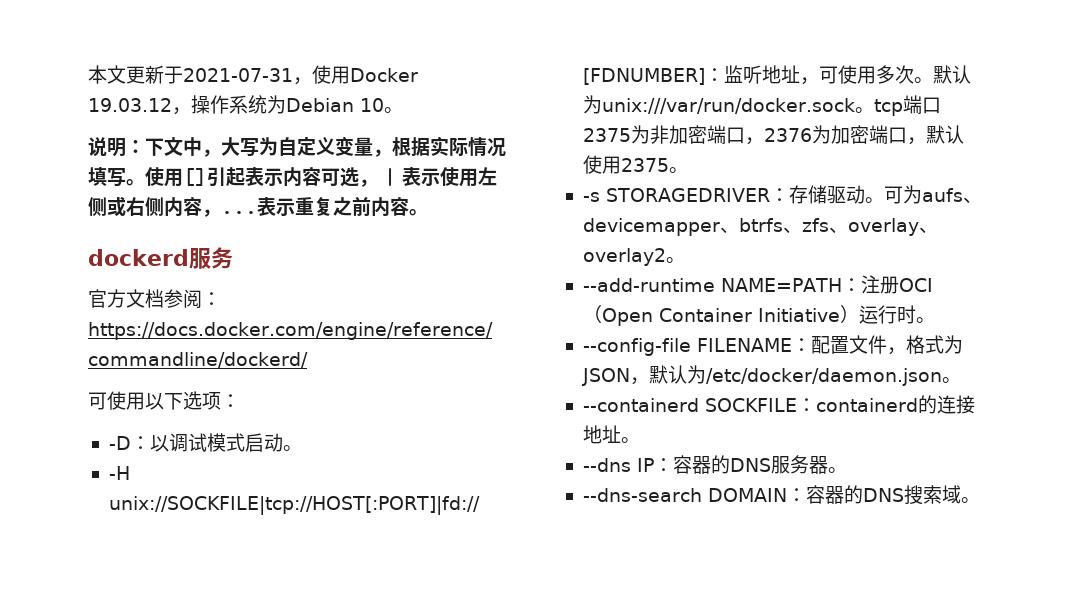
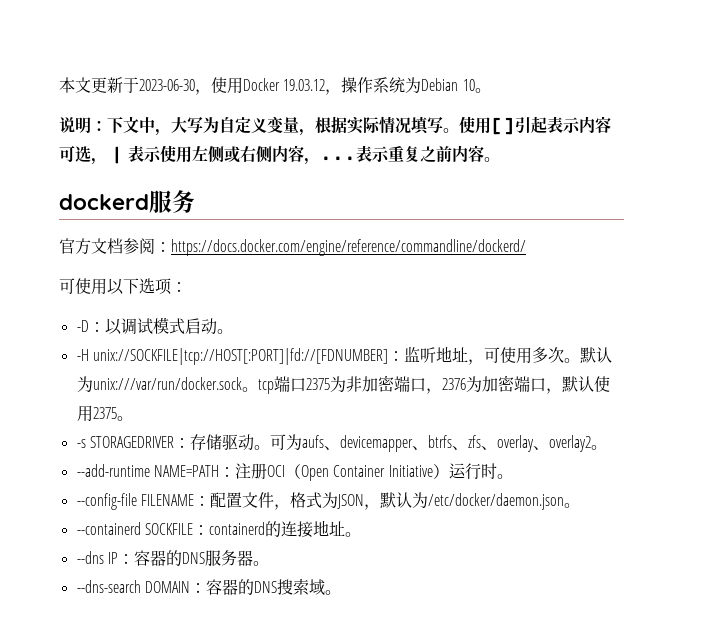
[183,68,293,82] 2021-07-31 -> [139,79,195,91] 2023-06-30

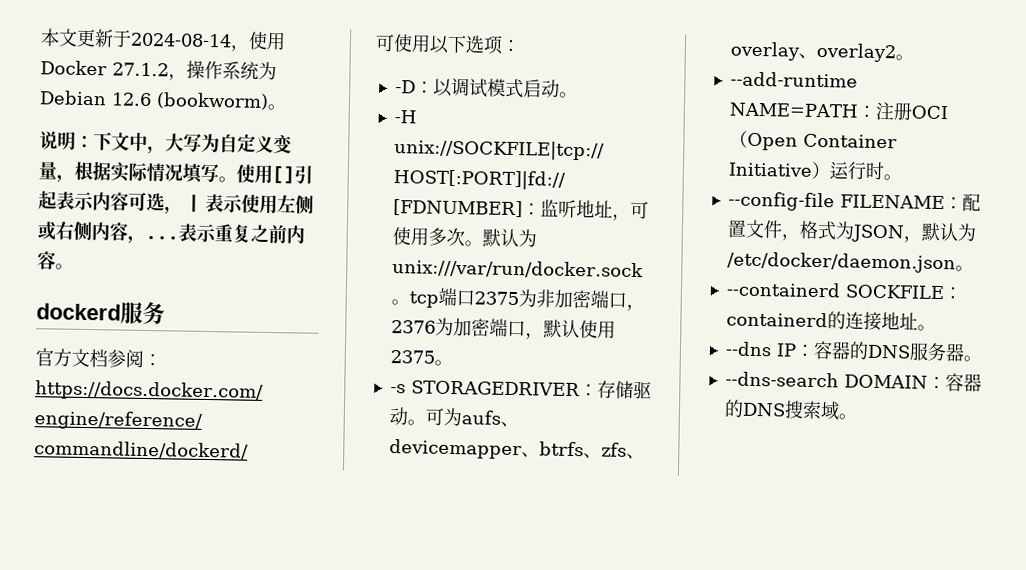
[139,79,195,91] 2023-06-30 -> [130,32,232,48] 2024-08-14
[283,79,326,91] 19.03.12 -> [112,62,169,77] 27.1.2
[462,79,475,91] 10 -> [111,92,269,110] 12.6 (bookworm)

